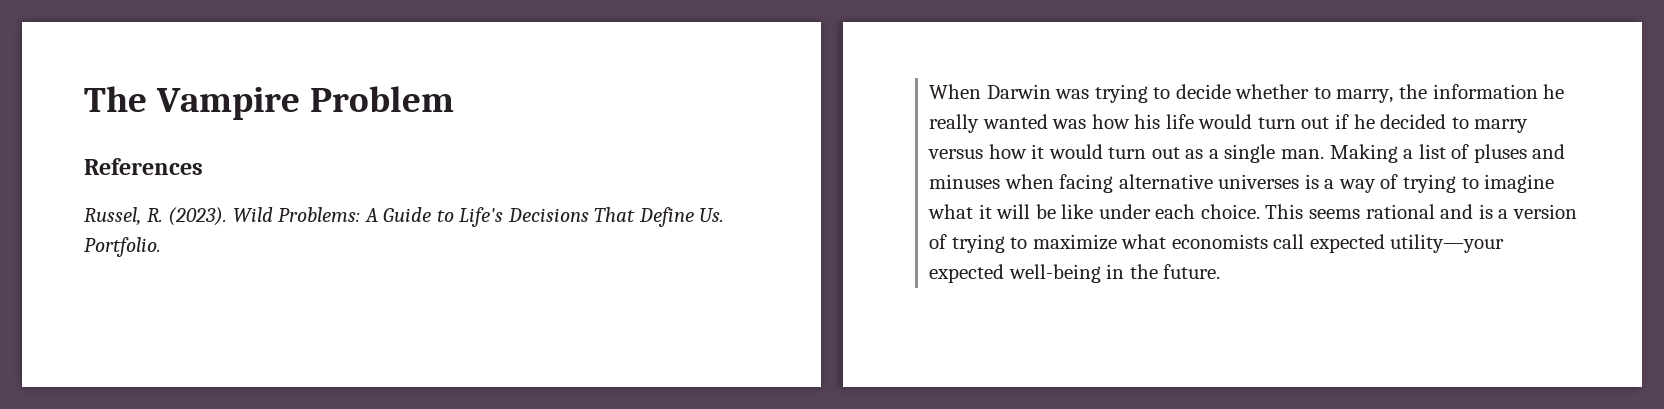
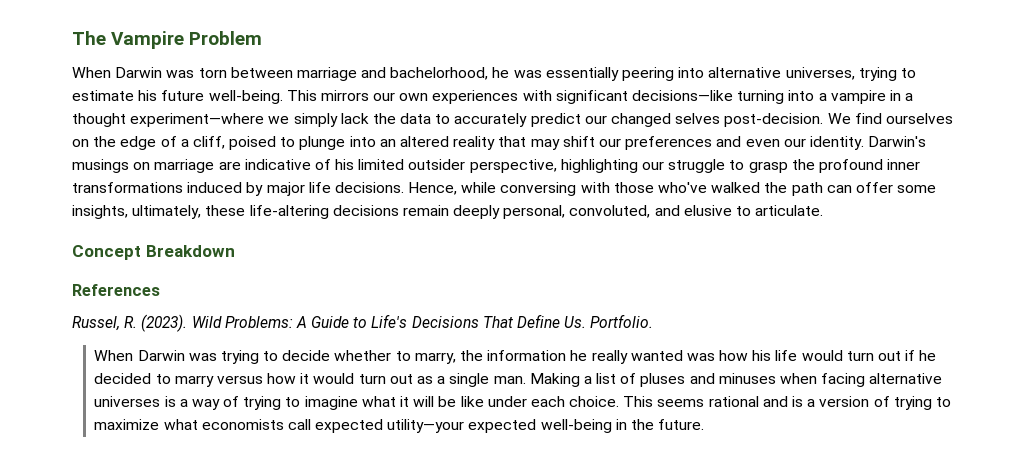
(454, 99) none -> [72,67,916,81] [72,90,914,104] [72,113,953,127] [72,136,927,150] [72,159,921,173] [72,182,937,196] [72,205,824,219] [72,245,235,260] // When Darwin was torn between marriage and bachelorhood, he was essentially peering into alternative universes, trying to estimate his future well-being. This mirrors our own experiences with significant decisions—like turning into a vampire in a thought experiment—where we simply lack the data to accurately predict our changed selves post-decision. We find ourselves on the edge of a cliff, poised to plunge into an altered reality that may shift our preferences and even our identity. Darwin's musings on marriage are indicative of his limited outsider perspective, highlighting our struggle to grasp the profound inner transformations induced by major life decisions. Hence, while conversing with those who've walked the path can offer some insights, ultimately, these life-altering decisions remain deeply personal, convoluted, and elusive to articulate. // Concept Breakdown

